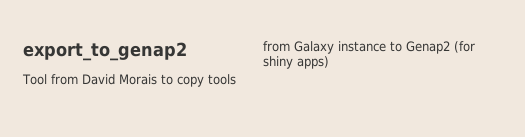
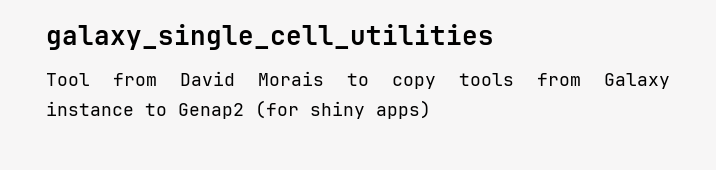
[23,42,187,61] export_to_genap2 -> [46,24,494,50] galaxy_single_cell_utilities

